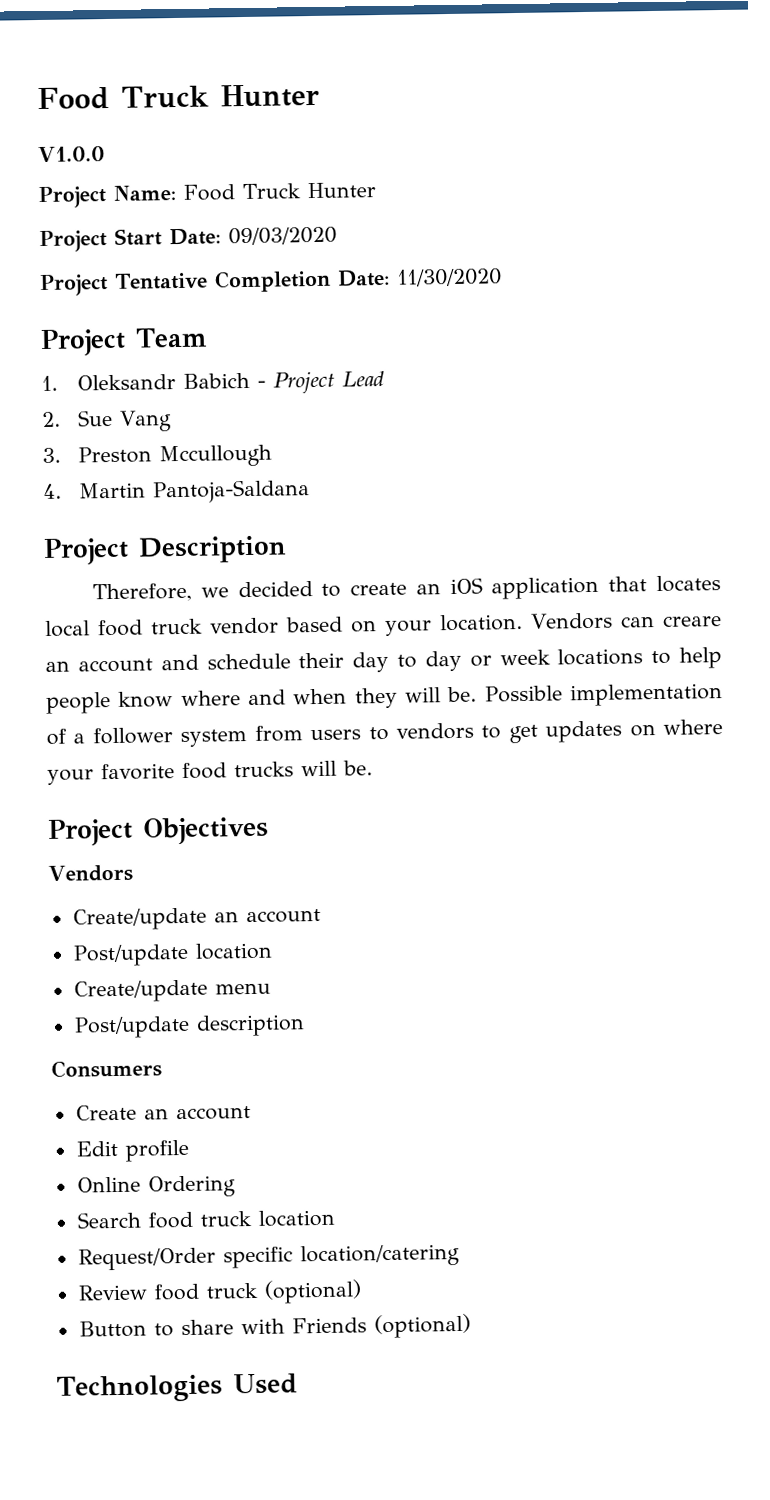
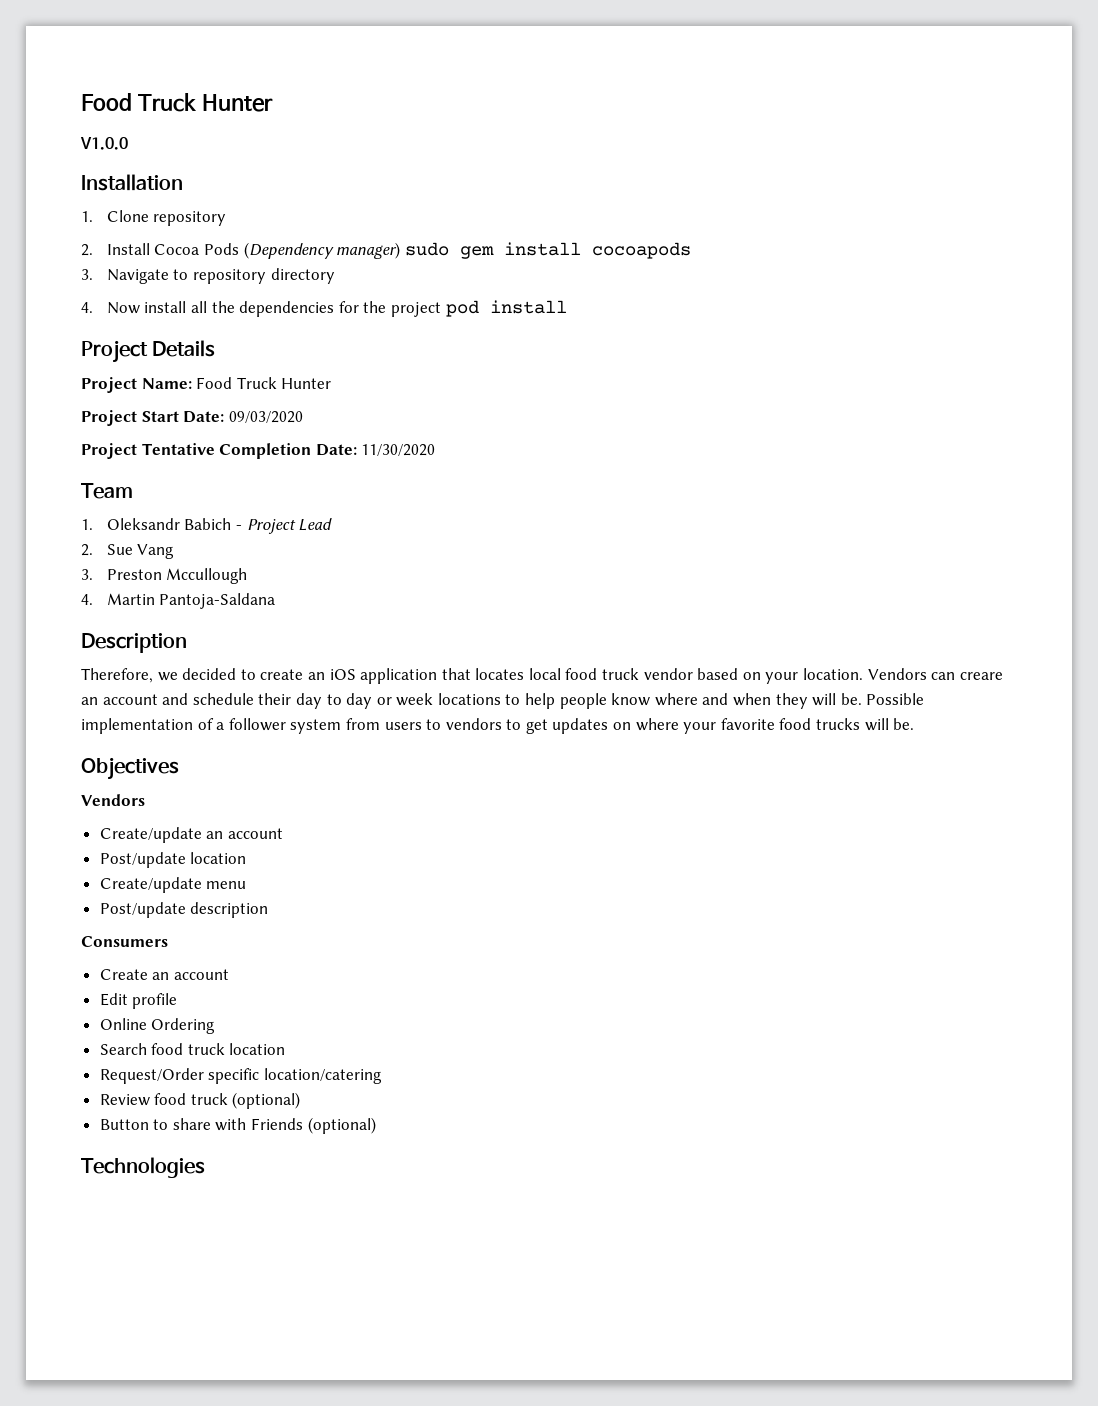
(105, 154) none -> [81,174,183,191] [81,210,227,226] [81,242,691,259] [81,268,335,284] [81,300,567,317] [81,340,216,363] // Installation // 1. Clone repository // 2. Install Cocoa Pods (Dependency manager) sudo gem install cocoapods // 3. Navigate to repository directory // 4. Now install all the dependencies for the project pod install // Project Details
[40,328,126,356] Project -> (436, 450) none
[43,537,129,565] Project -> (276, 601) none
[47,818,133,846] Project -> (915, 724) none
[232,1373,298,1395] Used -> (205, 1167) none

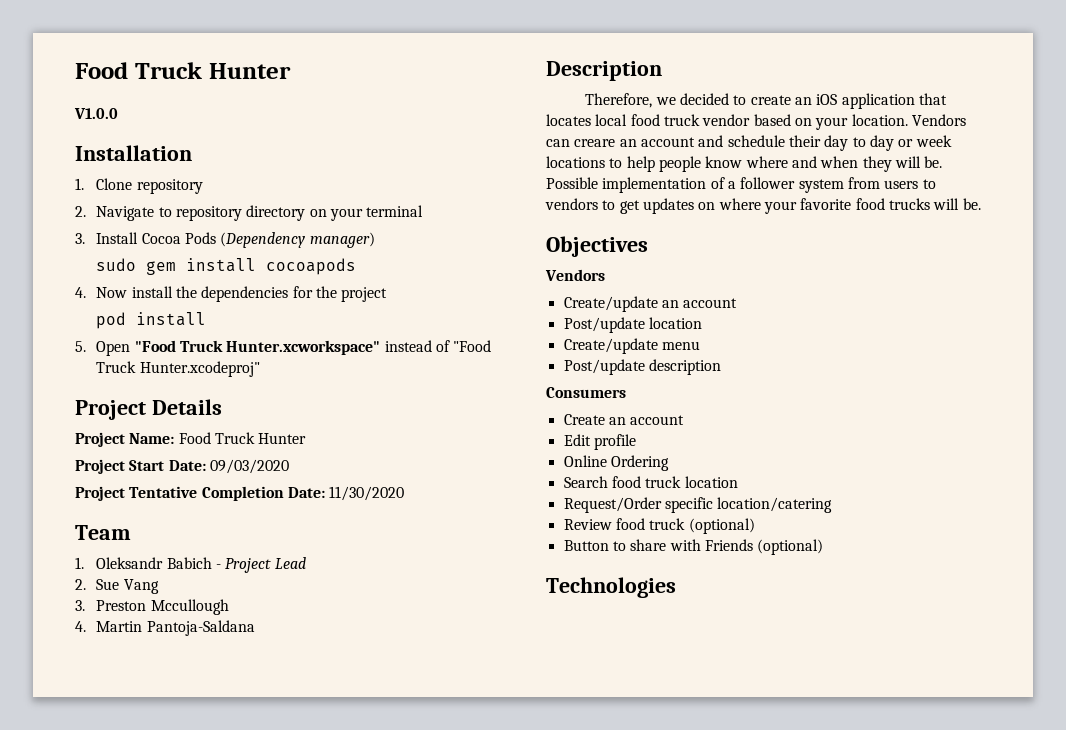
(93, 250) none -> [96,205,424,221] [75,233,85,244] Navigate to repository directory on your terminal // 3.
(401, 250) none -> (375, 240) //
[81,268,335,284] // 3. Navigate to repository directory -> (357, 266) none
[190,301,207,313] all -> (173, 292) none
(441, 309) none -> (388, 294) //
(567, 307) none -> [75,340,492,356] [96,361,260,377] // 5. Open "Food Truck Hunter.xcworkspace" instead of "Food Truck Hunter.xcodeproj"

